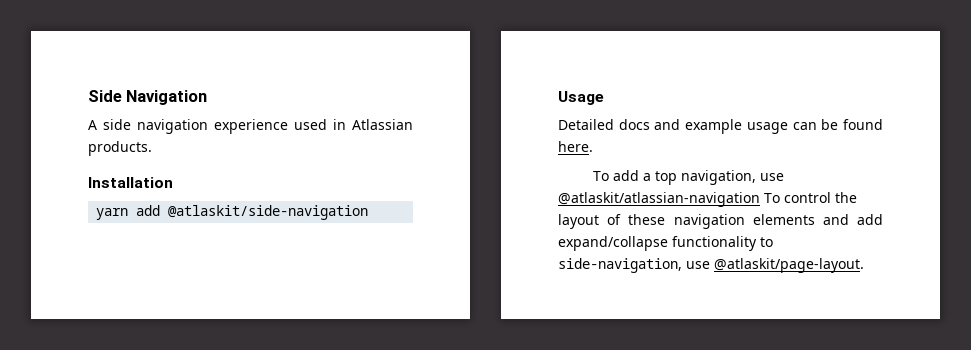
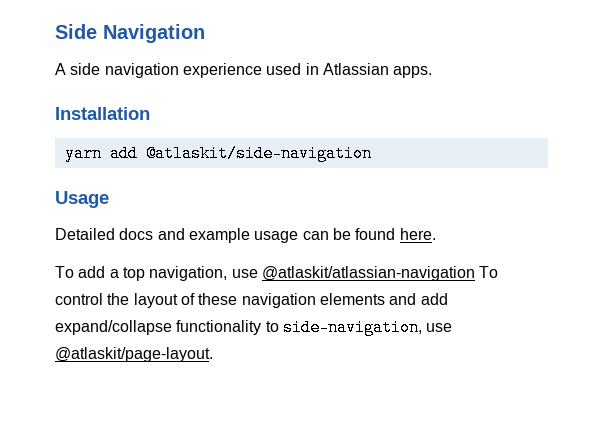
[88,141,152,156] products. -> [393,66,433,78] apps.

